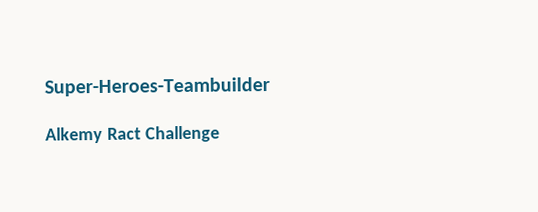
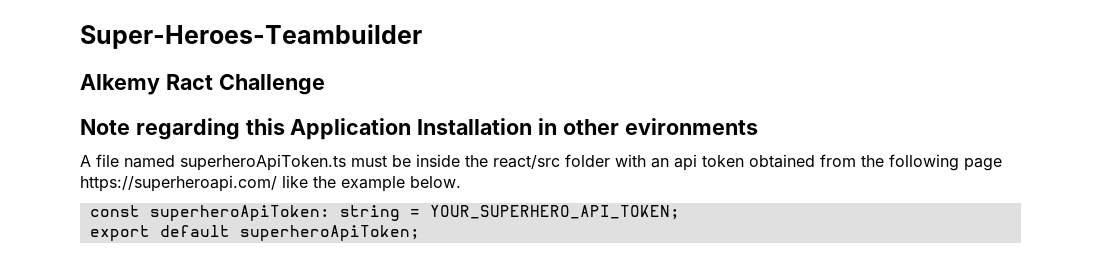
(220, 134) none -> [80,118,758,140] [80,154,1002,171] [80,175,461,192] [89,205,680,221] [89,225,420,241] // Note regarding this Application Installation in other evironments // A file named superheroApiToken.ts must be inside the react/src folder with an api token obtained from the following page https://superheroapi.com/ like the example below. // const superheroApiToken: string = YOUR_SUPERHERO_API_TOKEN; // export default superheroApiToken;

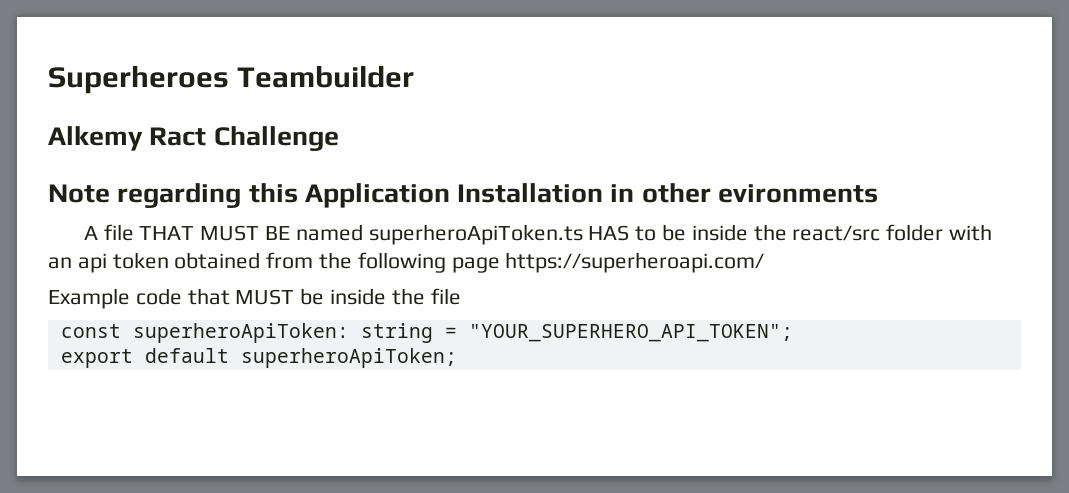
[80,24,422,49] Super-Heroes-Teambuilder -> [48,66,415,94] Superheroes Teambuilder
[124,154,387,171] named superheroApiToken.ts must -> [139,224,657,245] THAT MUST BE named superheroApiToken.ts HAS to
[282,175,461,192] like the example below. -> [48,288,461,309] // Example code that MUST be inside the file
[429,205,680,220] YOUR_SUPERHERO_API_TOKEN; -> [468,324,793,342] "YOUR_SUPERHERO_API_TOKEN";

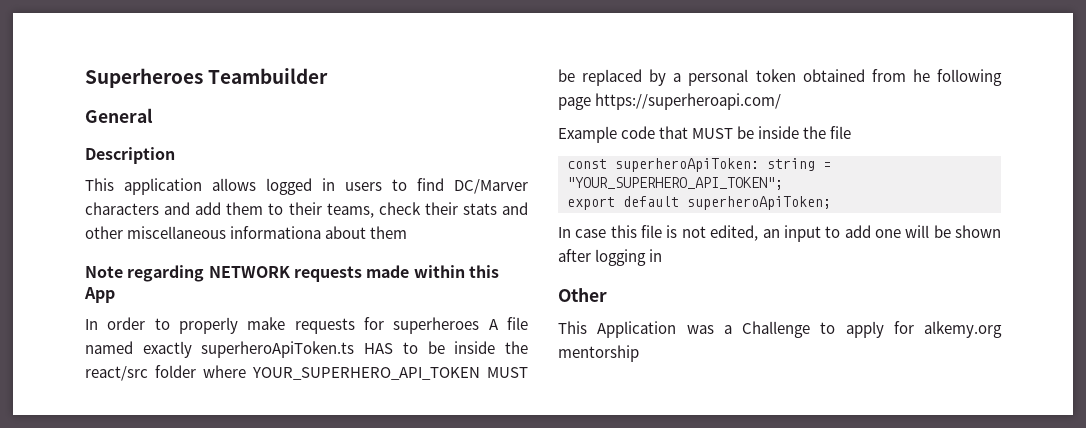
[48,126,339,151] [48,183,879,208] [83,224,363,241] Alkemy Ract Challenge // Note regarding this Application Installation in other evironments // A file THAT MUST BE named -> [85,108,153,123] [85,147,175,164] [85,178,528,195] [85,202,528,218] [85,226,408,239] [85,265,499,282] [84,287,115,303] [85,317,528,334] [85,341,192,358] General // Description // This application allows logged in users to find DC/Marver characters and add them to their teams, check their stats and other miscellaneous informationa about them // Note regarding NETWORK requests made within this App // In order to properly make requests for superheroes A file named exactly
[948,224,992,241] [48,253,107,273] with an api -> [203,365,528,380] [558,69,749,86] where YOUR_SUPERHERO_API_TOKEN MUST be replaced by a personal
[319,252,353,269] the -> [912,69,930,82] he
(457, 358) none -> [558,225,1001,242] [558,249,663,266] [558,288,607,302] [558,321,1002,338] [558,345,639,362] // In case this file is not edited, an input to add one will be shown after logging in // Other // This Application was a Challenge to apply for alkemy.org mentorship

